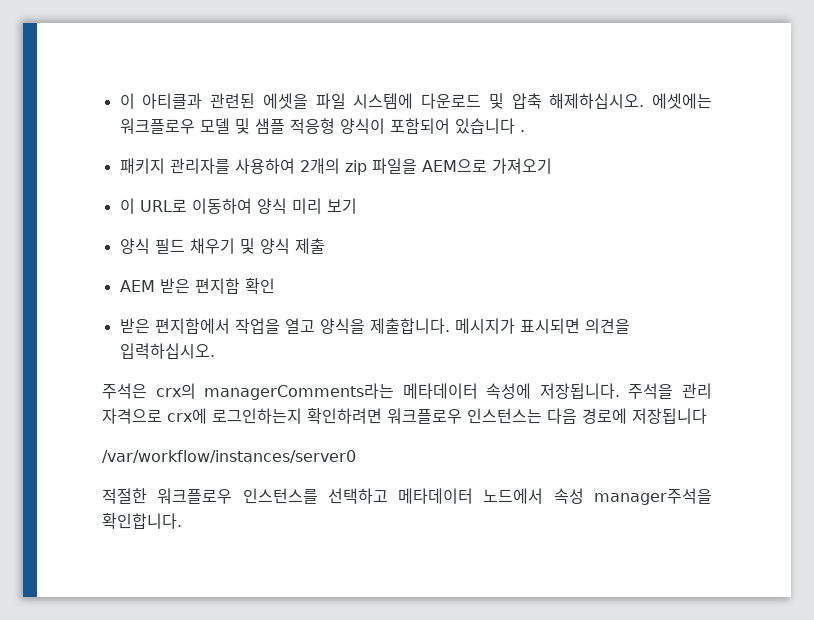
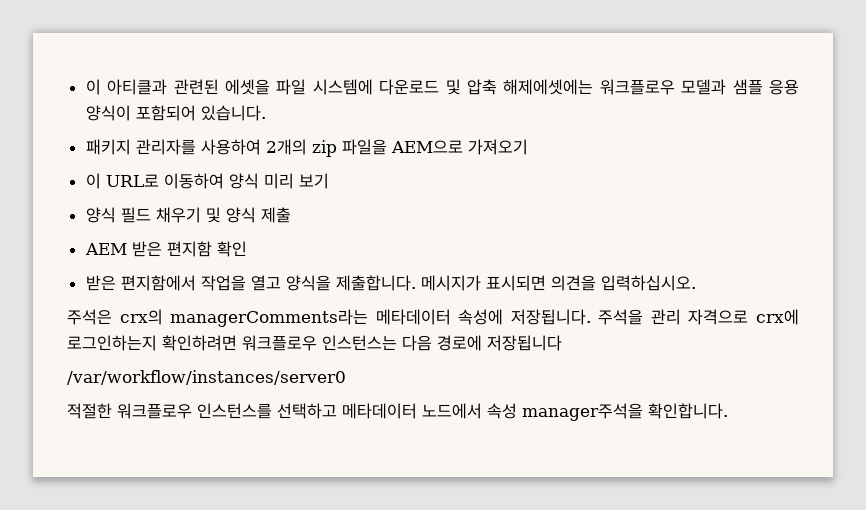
[549,93,712,109] [119,118,525,134] 해제하십시오. 에셋에는 워크플로우 모델 및 샘플 적응형 양식이 포함되어 있습니다 . -> [503,79,799,95] [85,105,266,121] 해제에셋에는 워크플로우 모델과 샘플 응용 양식이 포함되어 있습니다.

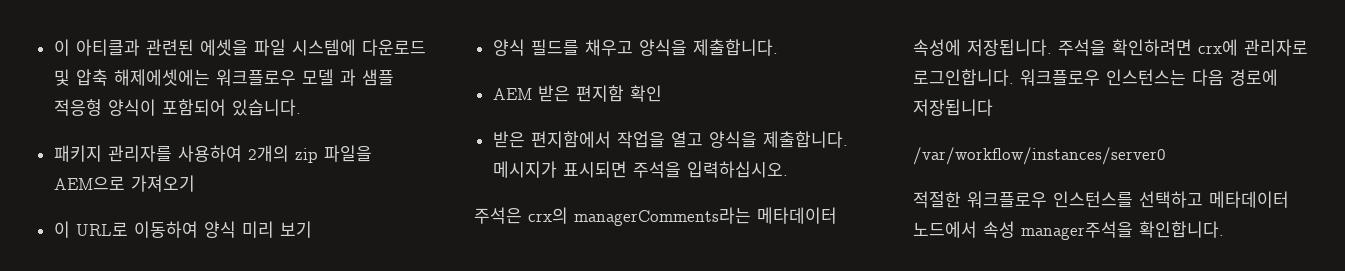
[681,79,799,95] 모델과 샘플 응용 -> [301,69,394,86] [53,99,102,116] 모델 과 샘플 적응형
[120,207,291,223] 필드 채우기 및 양식 제출 -> [530,39,778,56] 필드를 채우고 양식을 제출합니다.
[550,275,596,291] 의견을 -> [632,161,681,178] 주석을
[650,309,799,325] [67,335,237,351] 관리 자격으로 crx에 로그인하는지 확인하려면 -> [1112,39,1308,56] [913,69,1014,86] 확인하려면 crx에 관리자로 로그인합니다.

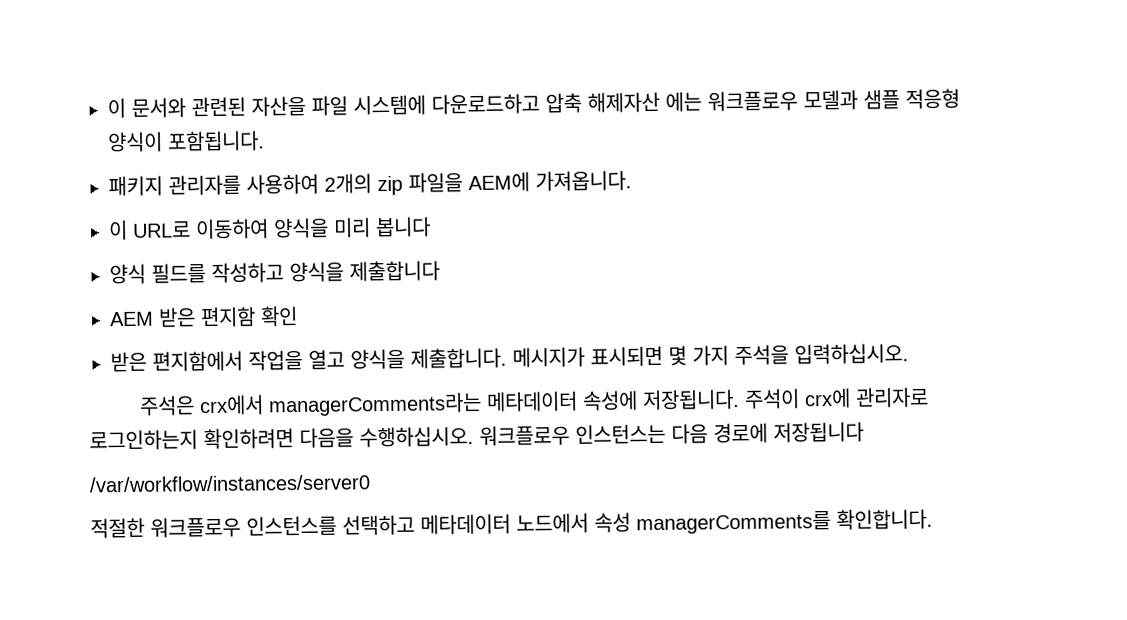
[53,39,426,56] [53,69,356,86] 이 아티클과 관련된 에셋을 파일 시스템에 다운로드 및 압축 해제에셋에는 워크플로우 모델 과 -> [107,89,858,119] 이 문서와 관련된 자산을 파일 시스템에 다운로드하고 압축 해제자산 에는 워크플로우 모델과
[161,99,301,116] 포함되어 있습니다. -> [167,130,265,152] 포함됩니다.
[53,175,195,192] AEM으로 가져오기 -> [468,170,632,193] AEM에 가져옵니다.
[203,221,312,238] 양식 미리 보기 -> [273,216,431,239] 양식을 미리 봅니다
[584,39,778,56] 채우고 양식을 제출합니다. -> [211,260,440,283] 작성하고 양식을 제출합니다
(627, 169) none -> [668,345,729,366] 몇 가지
[528,207,568,224] crx의 -> [199,394,265,416] crx에서
[1058,39,1308,56] [913,69,1014,86] 주석을 확인하려면 crx에 관리자로 로그인합니다. -> [744,386,930,409] [89,426,474,451] 주석이 crx에 관리자로 로그인하는지 확인하려면 다음을 수행하십시오.
[1021,221,1133,240] manager주석을 -> [636,510,831,535] managerComments를

